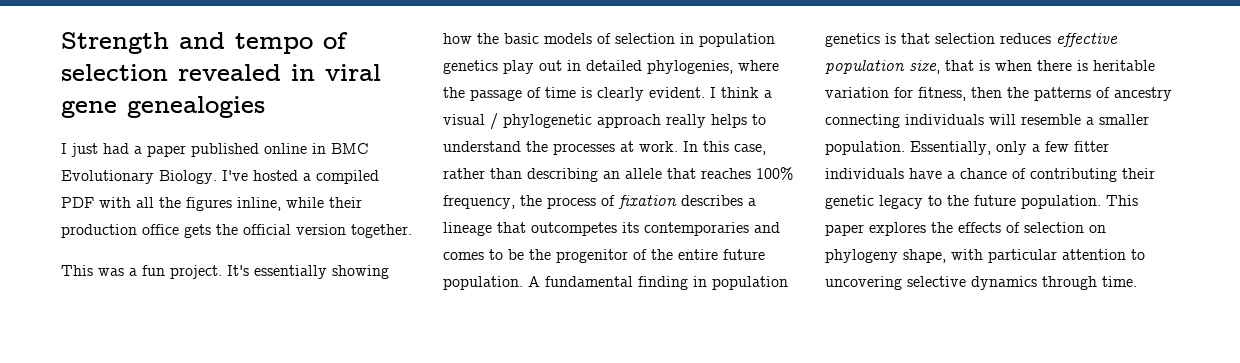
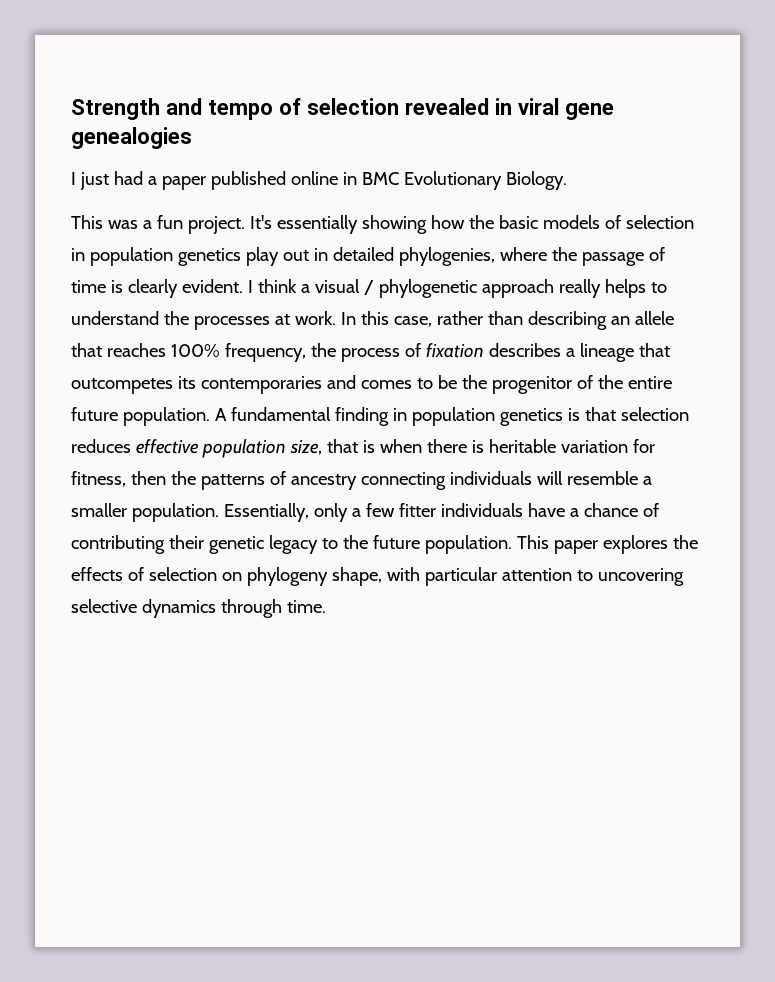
[222,170,379,184] [61,197,362,211] [61,224,412,238] I've hosted a compiled PDF with all the figures inline, while their production office gets the official version together. -> (567, 180) none

